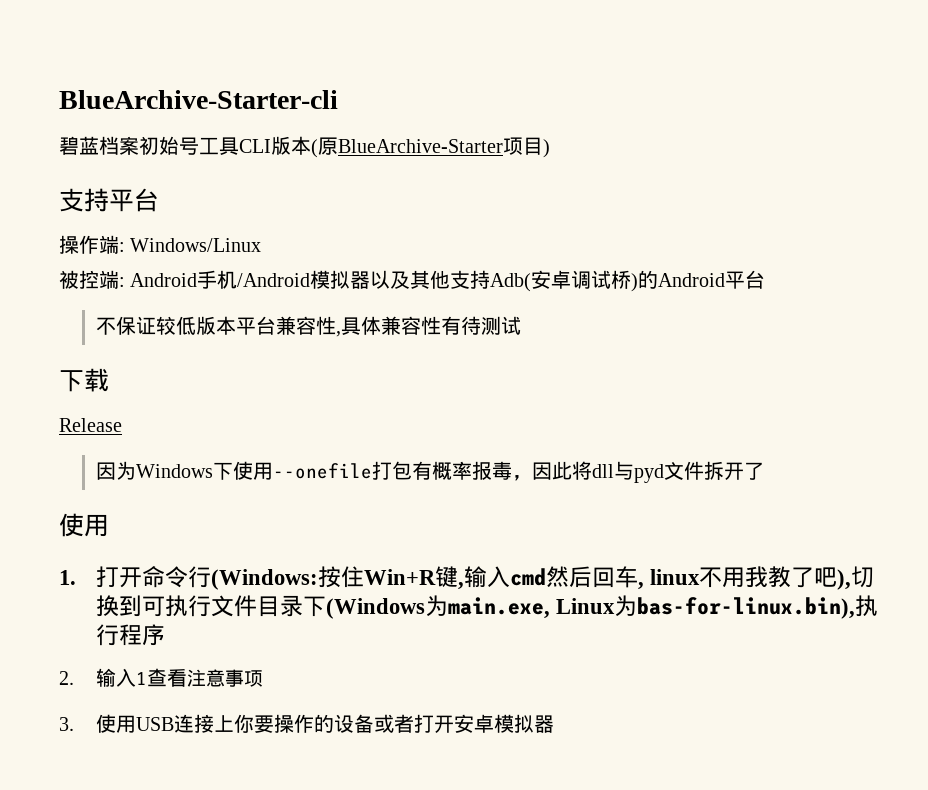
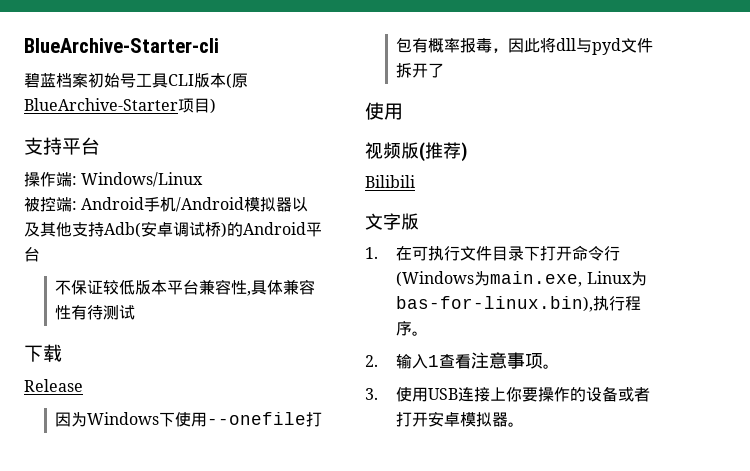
[59,566,874,590] [95,595,142,617] 1.打开命令行(Windows:按住Win+R键,输入cmd然后回车, linux不用我教了吧),切换到 -> [365,142,467,162] [365,175,415,188] [365,213,419,230] [365,246,413,261] 视频版(推荐) // Bilibili // 文字版 // 1.在
(326, 606) none -> [540,245,621,261] 打开命令行
(165, 635) none -> [412,331,429,336] 。
(263, 678) none -> [543,364,560,369] 。
(554, 724) none -> [508,422,525,427] 。

